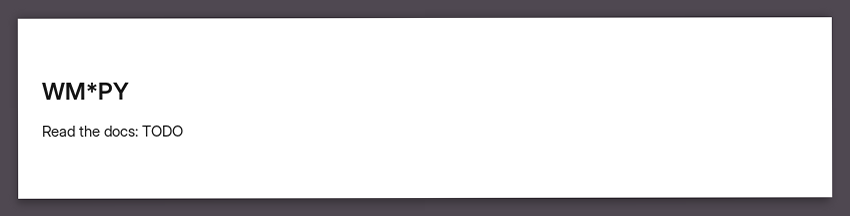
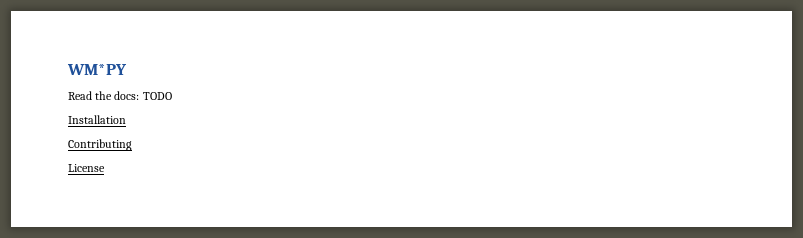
(185, 131) none -> [68,115,126,124] [68,139,132,151] [68,164,105,172] // Installation // Contributing // License

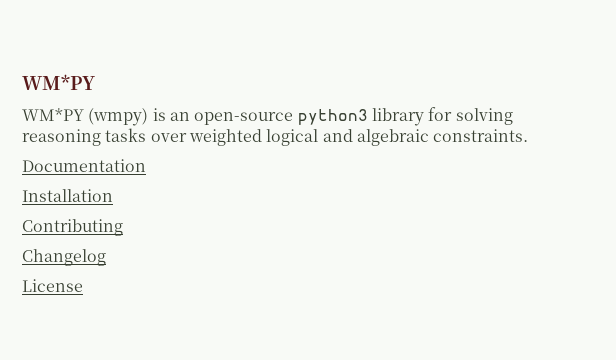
[68,91,172,100] Read the docs: TODO -> [22,107,513,126] [22,128,529,146] [22,159,146,172] WM*PY (wmpy) is an open-source python3 library for solving reasoning tasks over weighted logical and algebraic constraints. // Documentation
(132, 145) none -> [22,249,106,266] // Changelog

